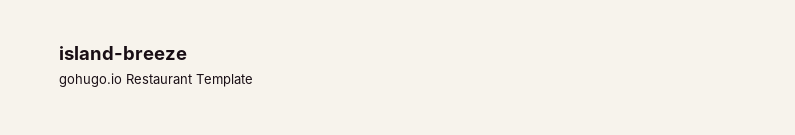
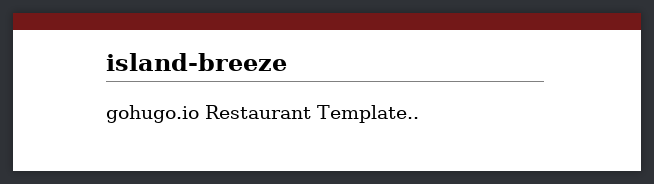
[196,74,253,87] Template -> [317,105,419,123] Template..

